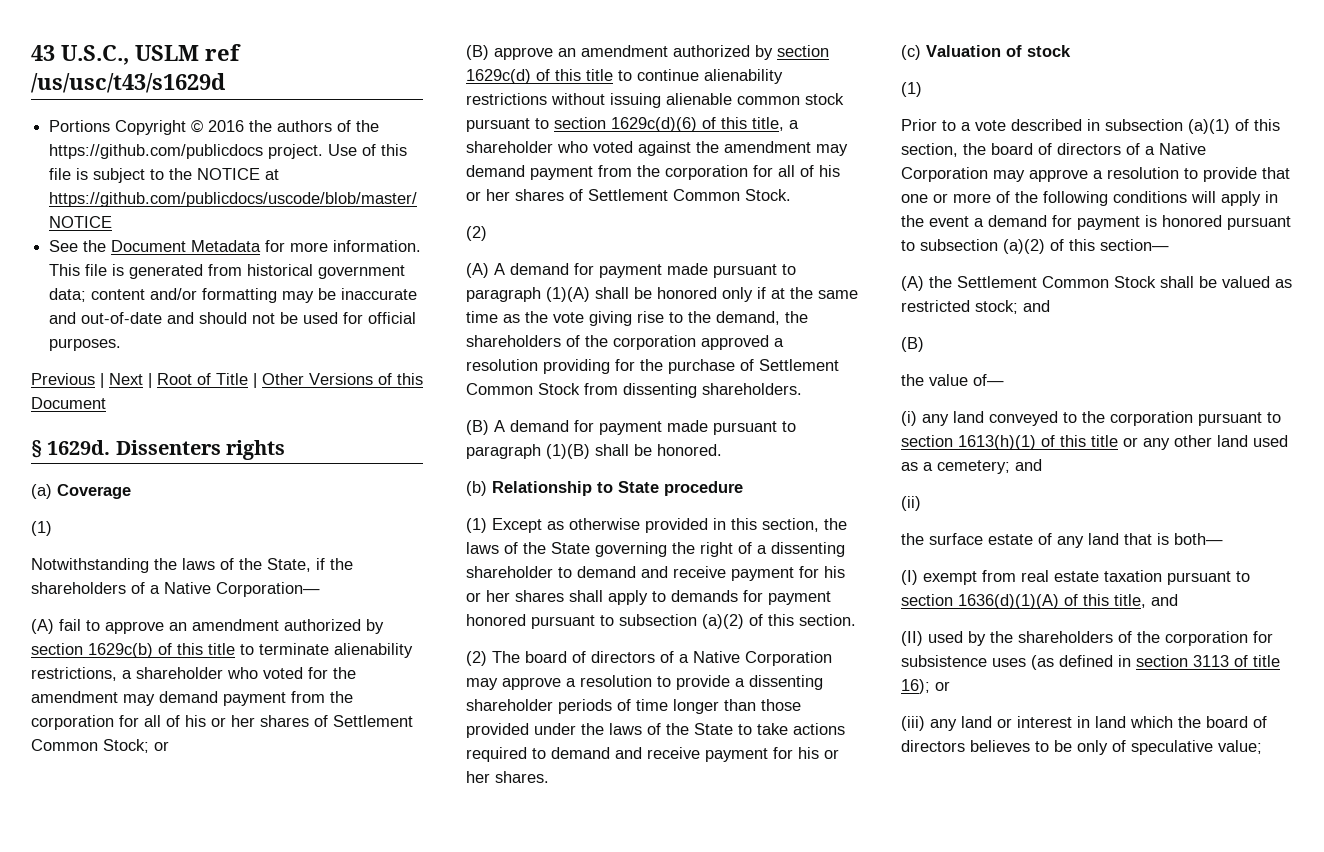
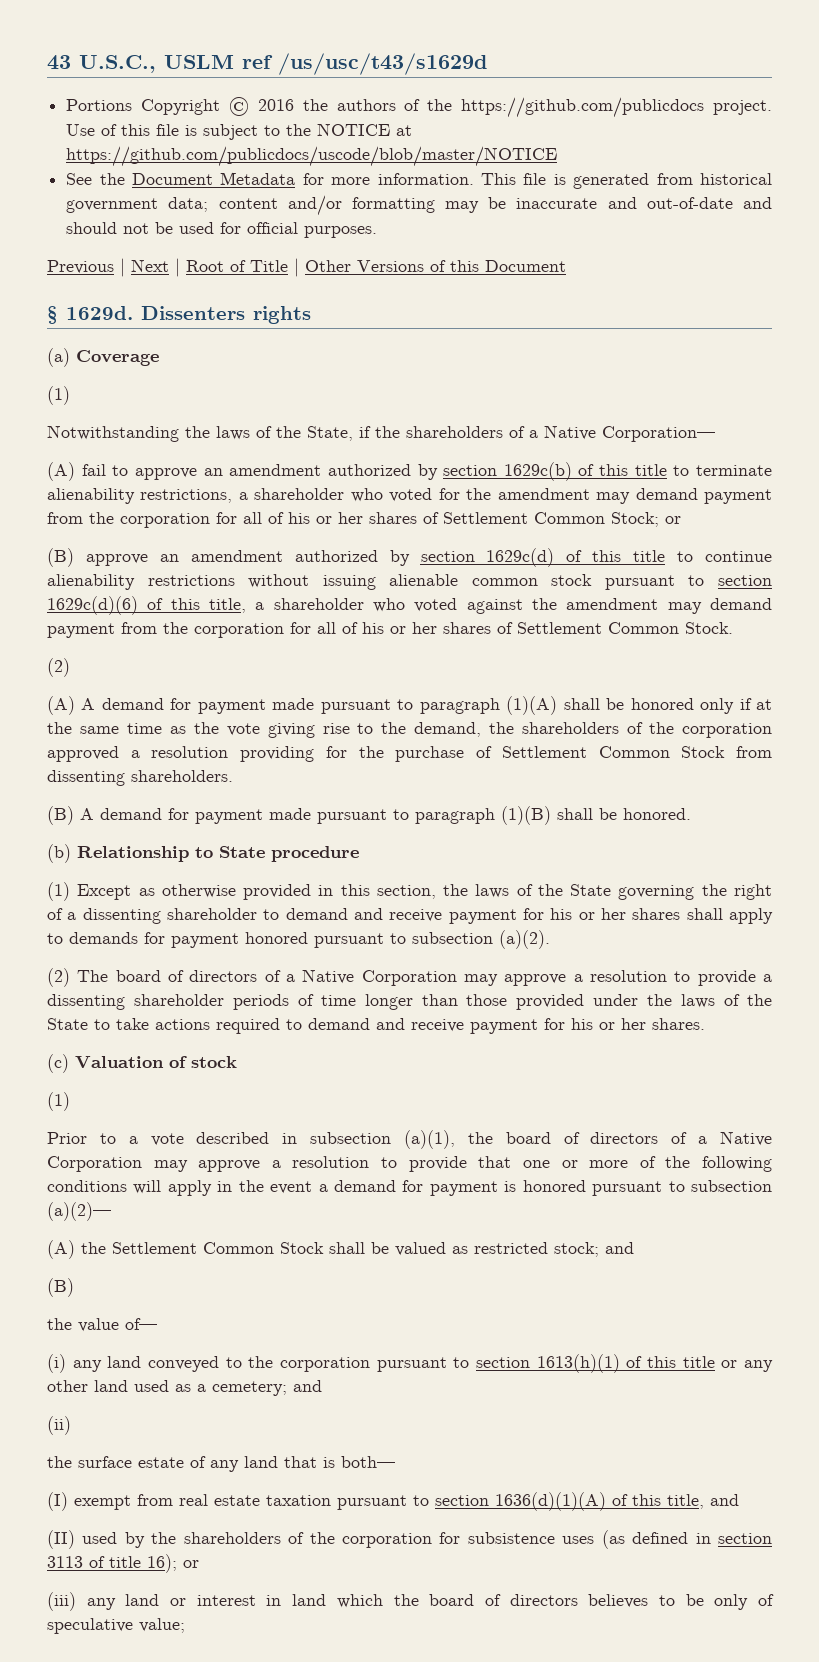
[702,614,856,629] (a)(2) of this section. -> [499,930,550,949] (a)(2).
[1188,119,1280,134] [901,143,958,157] (a)(1) of this section, -> [404,1130,455,1149] (a)(1),
[1003,239,1169,254] (a)(2) of this section— -> [47,1202,111,1221] (a)(2)—

